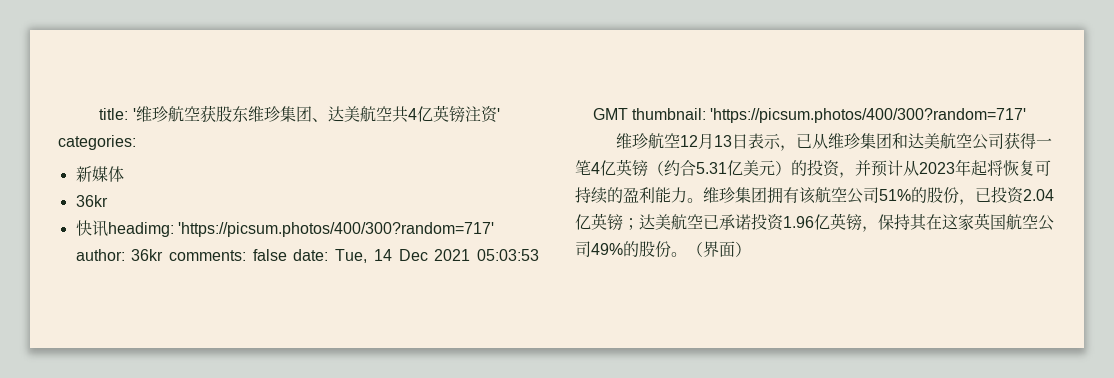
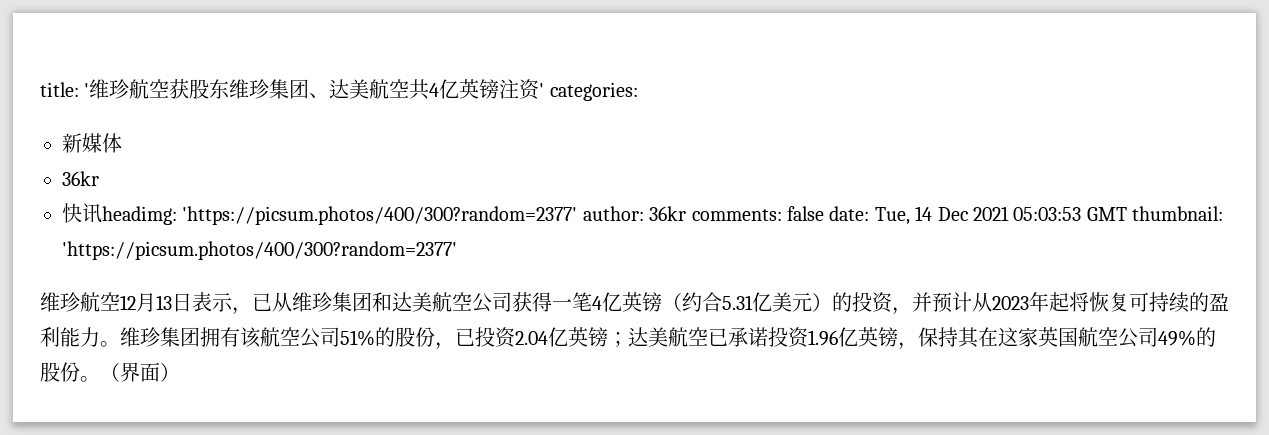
[177,222,494,237] 'https://picsum.photos/400/300?random=717' -> [182,206,578,225] 'https://picsum.photos/400/300?random=2377'
[710,108,1027,123] 'https://picsum.photos/400/300?random=717' -> [62,241,457,260] 'https://picsum.photos/400/300?random=2377'

